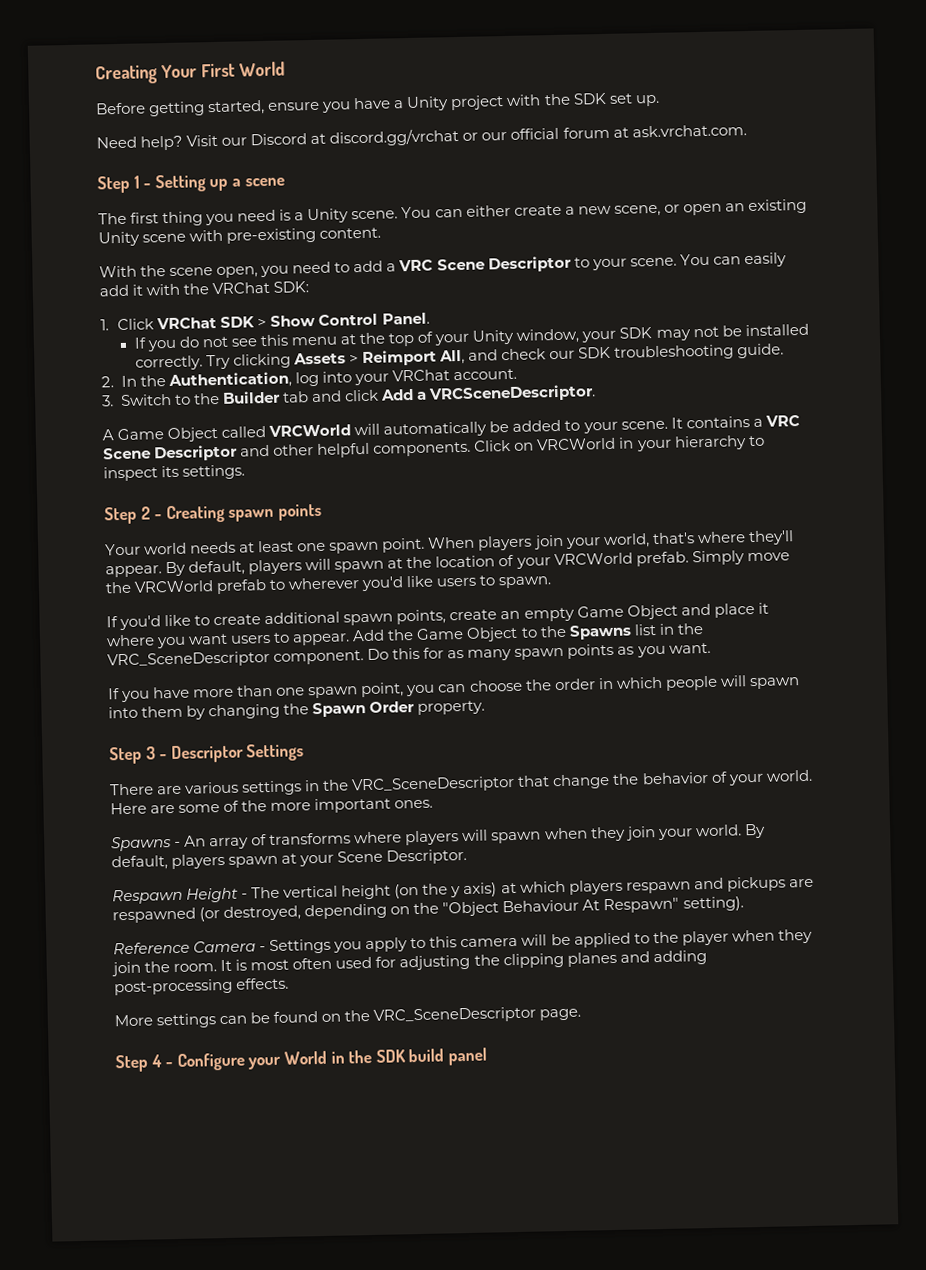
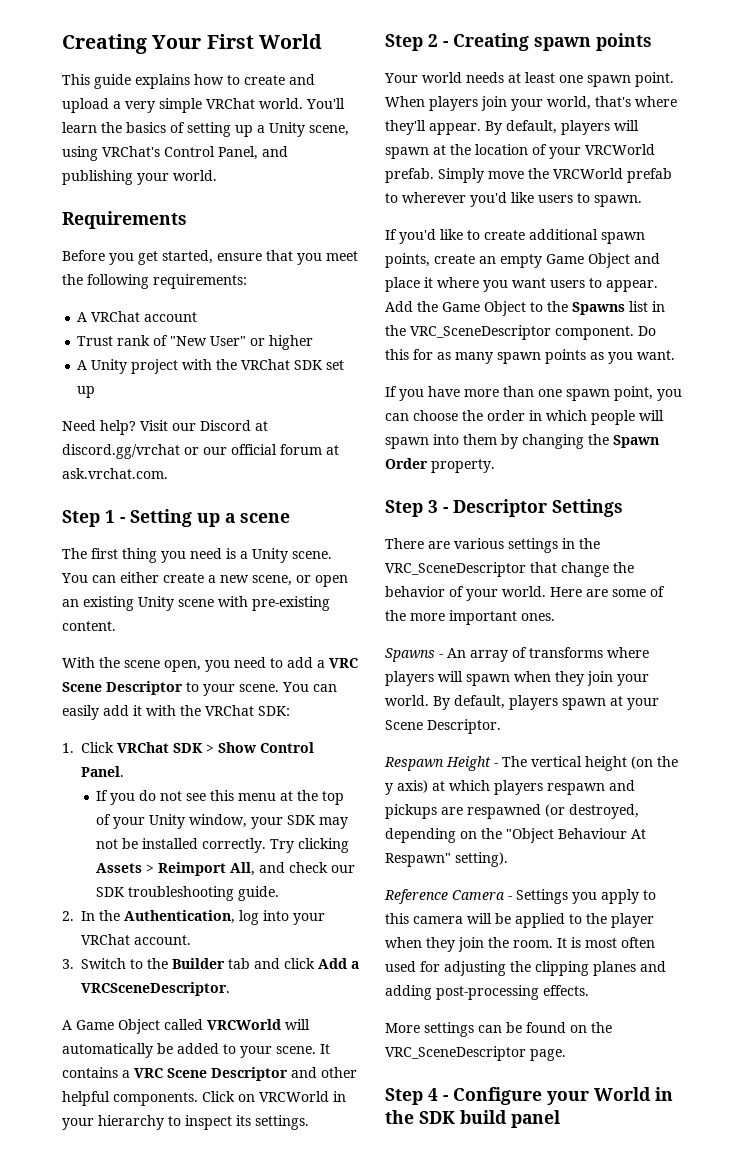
[95,97,405,117] Before getting started, ensure you have a -> [62,74,315,89] [62,98,345,113] [62,122,349,137] [62,146,288,161] [62,170,217,185] [62,211,187,229] [62,250,358,265] [62,274,247,289] [77,311,198,322] [77,335,314,350] [77,360,88,370] This guide explains how to create and upload a very simple VRChat world. You'll learn the basics of setting up a Unity scene, using VRChat's Control Panel, and publishing your world. // Requirements // Before you get started, ensure that you meet the following requirements: // A VRChat account // Trust rank of "New User" or higher // A
(571, 99) none -> [241,359,291,370] VRChat
[634,94,660,107] up. -> [77,386,96,398] up

